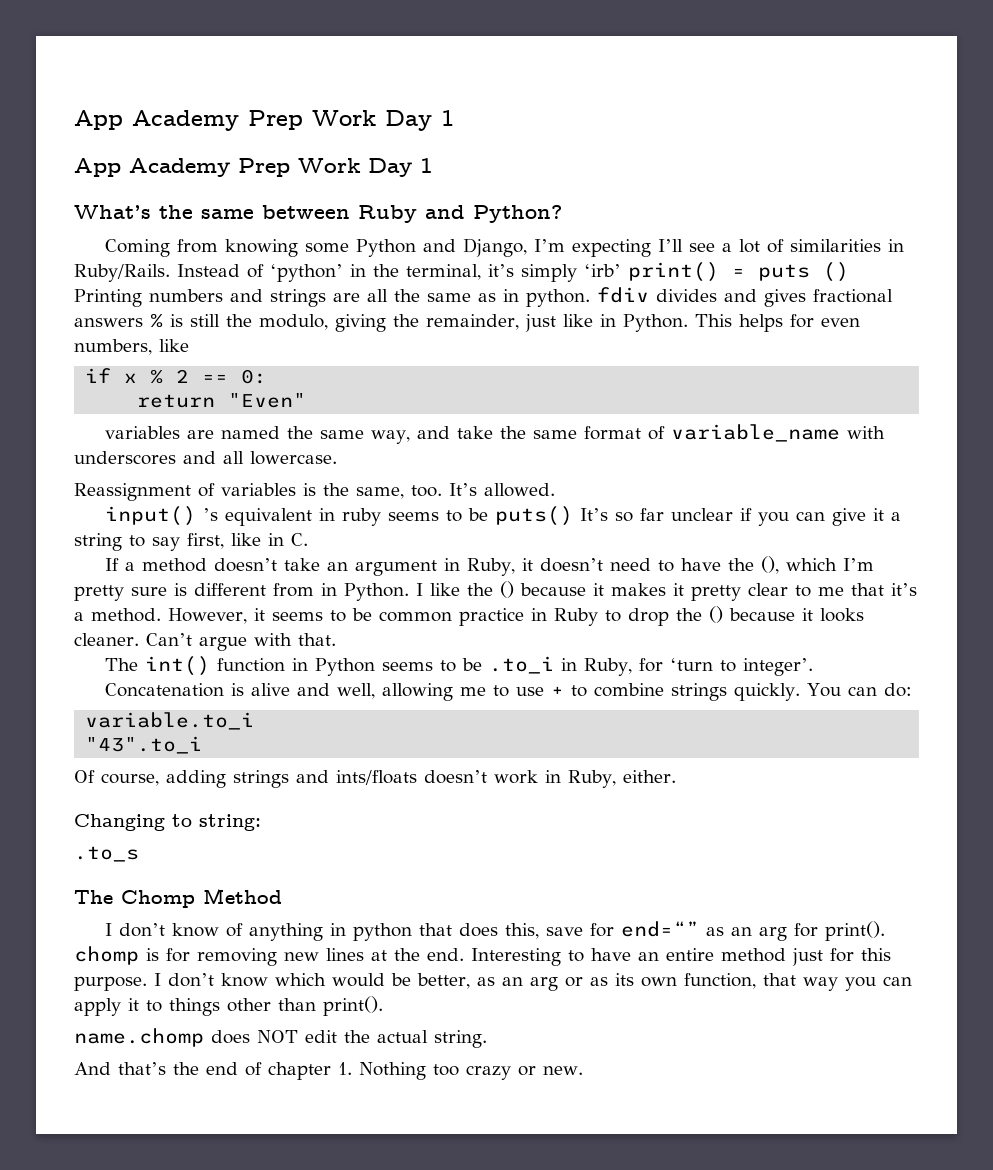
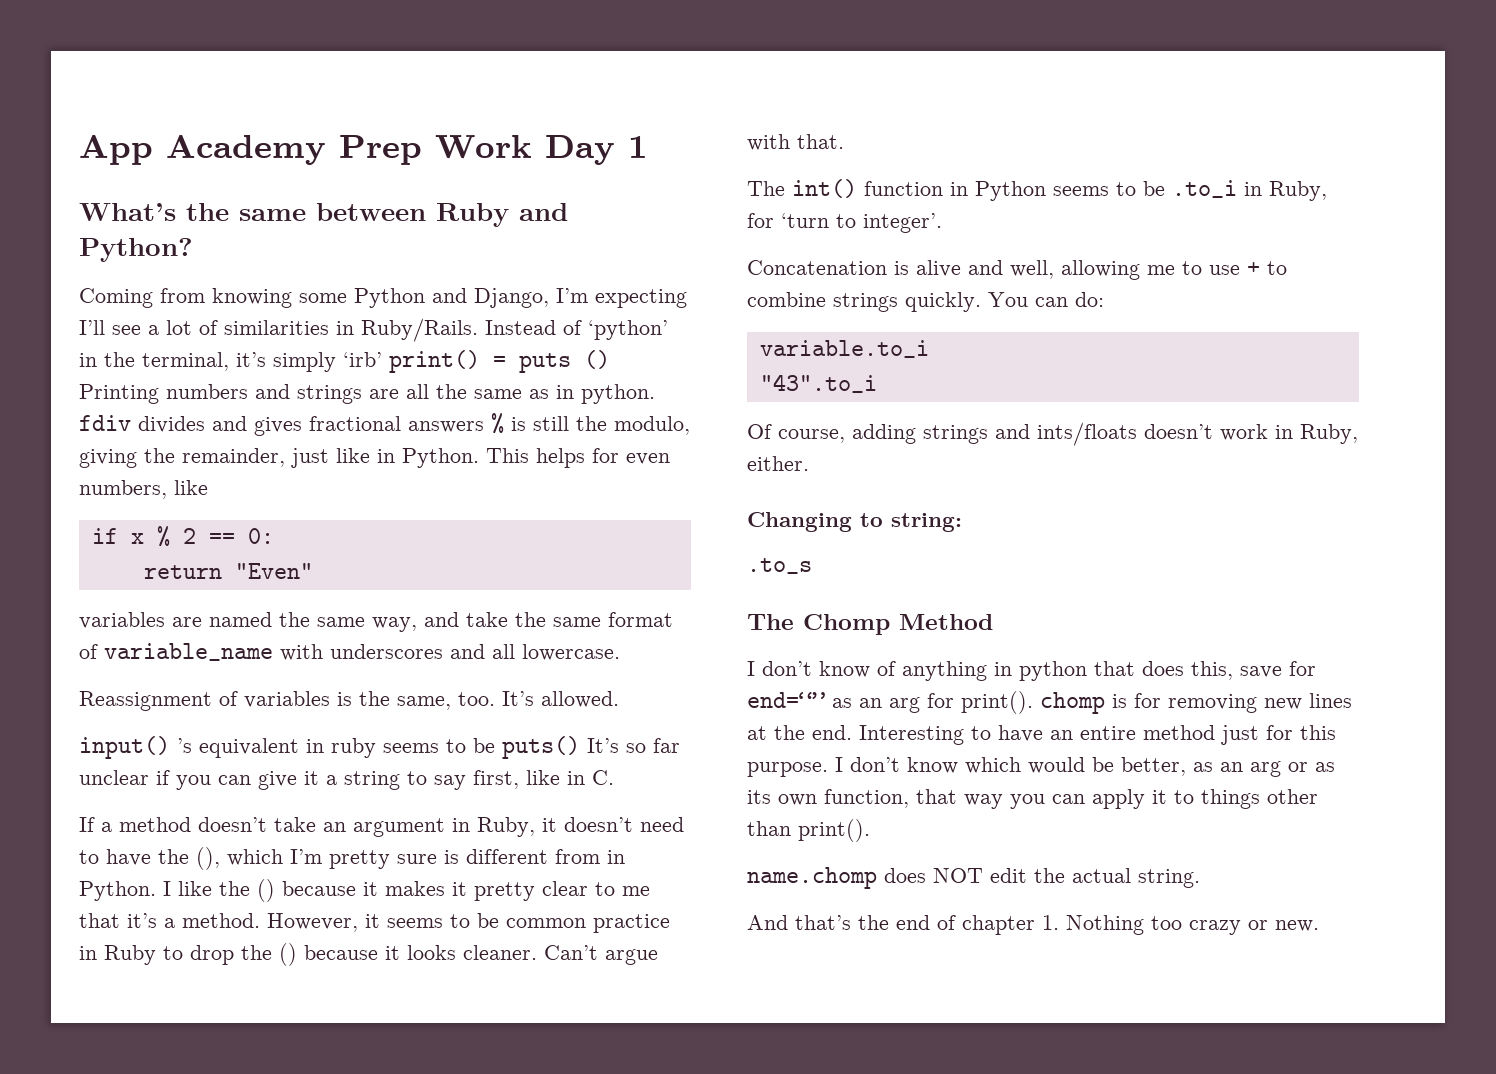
[74,110,454,131] [74,158,433,177] App Academy Prep Work Day 1 // App Academy Prep Work Day 1 -> [79,135,648,165] App Academy Prep Work Day 1

